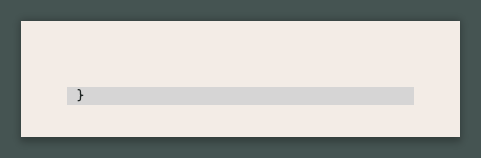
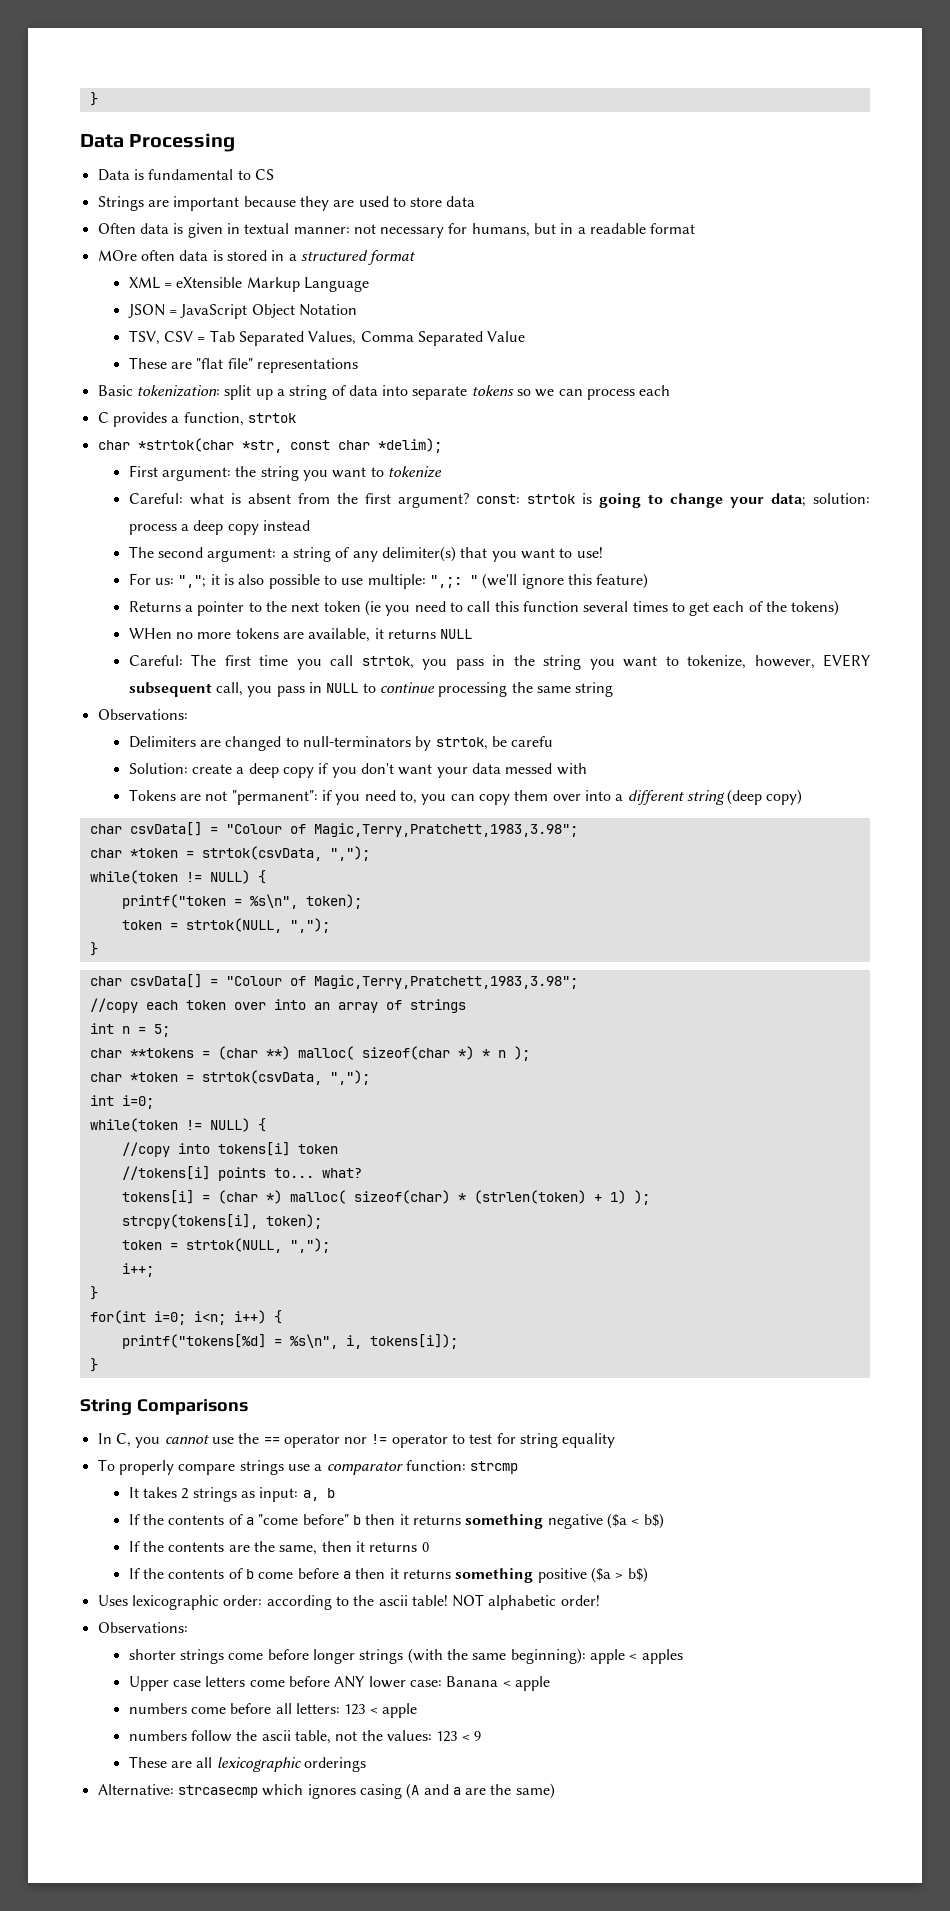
[76,89,86,102] } -> [89,92,98,106] [80,133,236,152] [97,169,274,181] [97,196,476,211] [97,223,696,238] [97,250,416,265] [128,277,370,292] [127,304,358,319] [128,330,526,346] [128,357,359,373] [97,385,671,400] [97,412,296,427] [97,438,442,453] [128,465,442,481] [128,493,871,508] [128,520,311,535] [128,546,603,562] [128,573,649,589] [128,600,840,616] [128,628,473,642] [128,654,871,670] [128,682,614,697] [97,709,188,720] [128,736,554,751] [128,763,587,778] [128,789,803,805] [89,822,578,837] [89,846,370,861] [89,870,266,884] [121,894,362,909] [121,918,330,933] [89,942,98,956] [89,974,578,989] [89,998,466,1013] [89,1023,170,1037] [89,1046,530,1061] [89,1070,370,1085] [89,1095,154,1109] [89,1118,266,1132] [121,1142,338,1157] [121,1166,362,1181] [121,1190,650,1205] [121,1214,322,1229] [121,1238,330,1253] [121,1263,154,1277] [89,1286,98,1300] [89,1310,282,1325] [121,1334,458,1349] [89,1358,98,1372] [80,1399,248,1415] [97,1433,616,1448] [97,1459,519,1475] [128,1487,335,1502] [128,1513,664,1529] [128,1541,429,1555] [128,1567,648,1583] [97,1594,600,1610] [97,1622,188,1633] [128,1648,683,1664] [128,1676,550,1691] [128,1703,417,1718] [128,1730,481,1744] [128,1756,367,1772] [97,1783,555,1799] } // Data Processing // Data is fundamental to CS // Strings are important because they are used to store data // Often data is given in textual manner: not necessary for humans, but in a readable format // MOre often data is stored in a structured format // XML = eXtensible Markup Language // JSON = JavaScript Object Notation // TSV, CSV = Tab Separated Values, Comma Separated Value // These are "flat file" representations // Basic tokenization: split up a string of data into separate tokens so we can process each // C provides a function, strtok // char *strtok(char *str, const char *delim); // First argument: the string you want to tokenize // Careful: what is absent from the first argument? const: strtok is going to change your data; solution: process a deep copy instead // The second argument: a string of any delimiter(s) that you want to use! // For us: ","; it is also possible to use multiple: ",;: " (we'll ignore this feature) // Returns a pointer to the next token (ie you need to call this function several times to get each of the tokens) // WHen no more tokens are available, it returns NULL // Careful: The first time you call strtok, you pass in the string you want to tokenize, however, EVERY subsequent call, you pass in NULL to continue processing the same string // Observations: // Delimiters are changed to null-terminators by strtok, be carefu // Solution: create a deep copy if you don't want your data messed with // Tokens are not "permanent": if you need to, you can copy them over into a different string (deep copy) // char csvData[] = "Colour of Magic,Terry,Pratchett,1983,3.98"; // char *token = strtok(csvData, ","); // while(token != NULL) { // printf("token = %s\n", token); // token = strtok(NULL, ","); // } // char csvData[] = "Colour of Magic,Terry,Pratchett,1983,3.98"; // //copy each token over into an array of strings // int n = 5; // char **tokens = (char **) malloc( sizeof(char *) * n ); // char *token = strtok(csvData, ","); // int i=0; // while(token != NULL) { // //copy into tokens[i] token // //tokens[i] points to... what? // tokens[i] = (char *) malloc( sizeof(char) * (strlen(token) + 1) ); // strcpy(tokens[i], token); // token = strtok(NULL, ","); // i++; // } // for(int i=0; i<n; i++) { // printf("tokens[%d] = %s\n", i, tokens[i]); // } // String Comparisons // In C, you cannot use the == operator nor != operator to test for string equality // To properly compare strings use a comparator function: strcmp // It takes 2 strings as input: a, b // If the contents of a "come before" b then it returns something negative ($a < b$) // If the contents are the same, then it returns 0 // If the contents of b come before a then it returns something positive ($a > b$) // Uses lexicographic order: according to the ascii table! NOT alphabetic order! // Observations: // shorter strings come before longer strings (with the same beginning): apple < apples // Upper case letters come before ANY lower case: Banana < apple // numbers come before all letters: 123 < apple // numbers follow the ascii table, not the values: 123 < 9 // These are all lexicographic orderings // Alternative: strcasecmp which ignores casing (A and a are the same)

